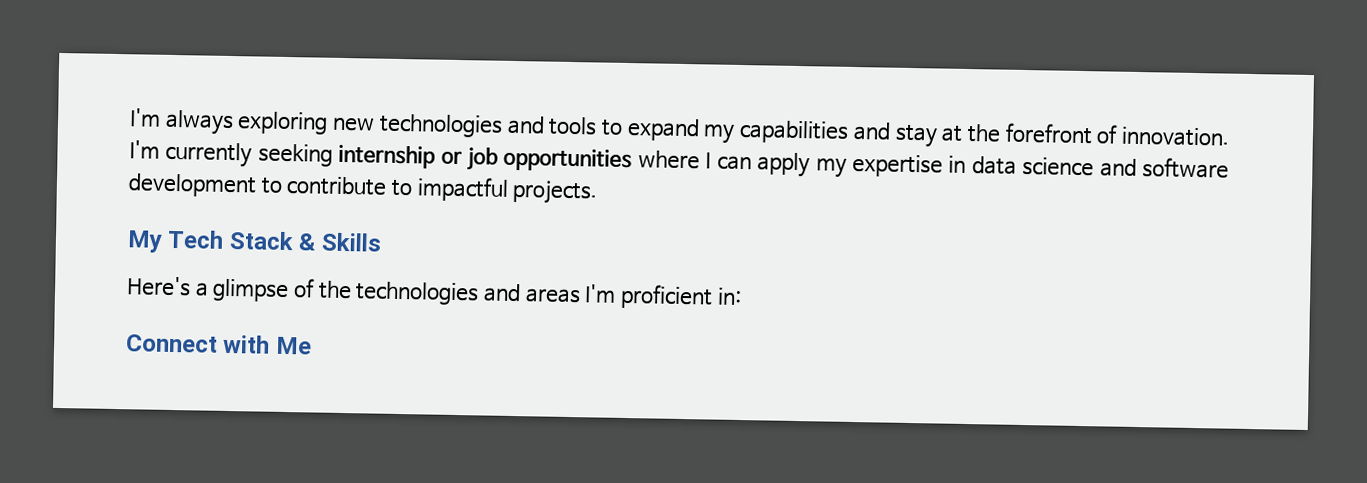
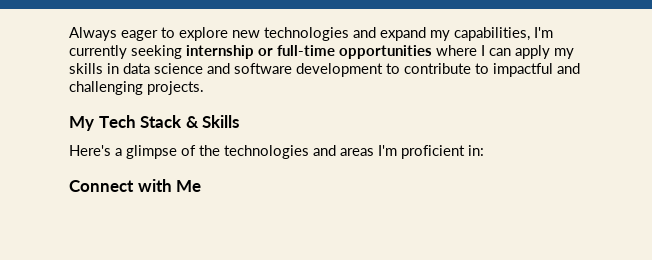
[129,108,1231,148] I'm always exploring new technologies and tools to expand my capabilities and stay at the forefront of innovation. -> [69,27,530,41] Always eager to explore new technologies and expand my capabilities,
[467,147,499,171] job -> [277,45,335,56] full-time
[851,153,943,178] expertise -> [69,63,103,74] skills
(509, 189) none -> [557,63,580,74] [69,81,143,95] and challenging

